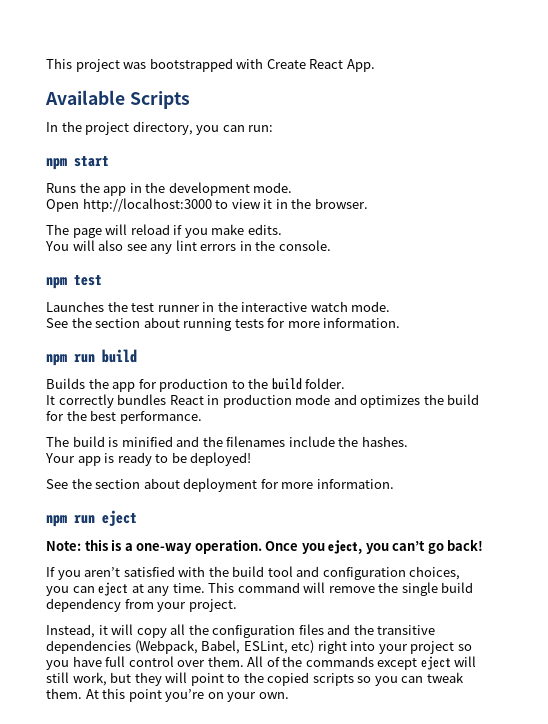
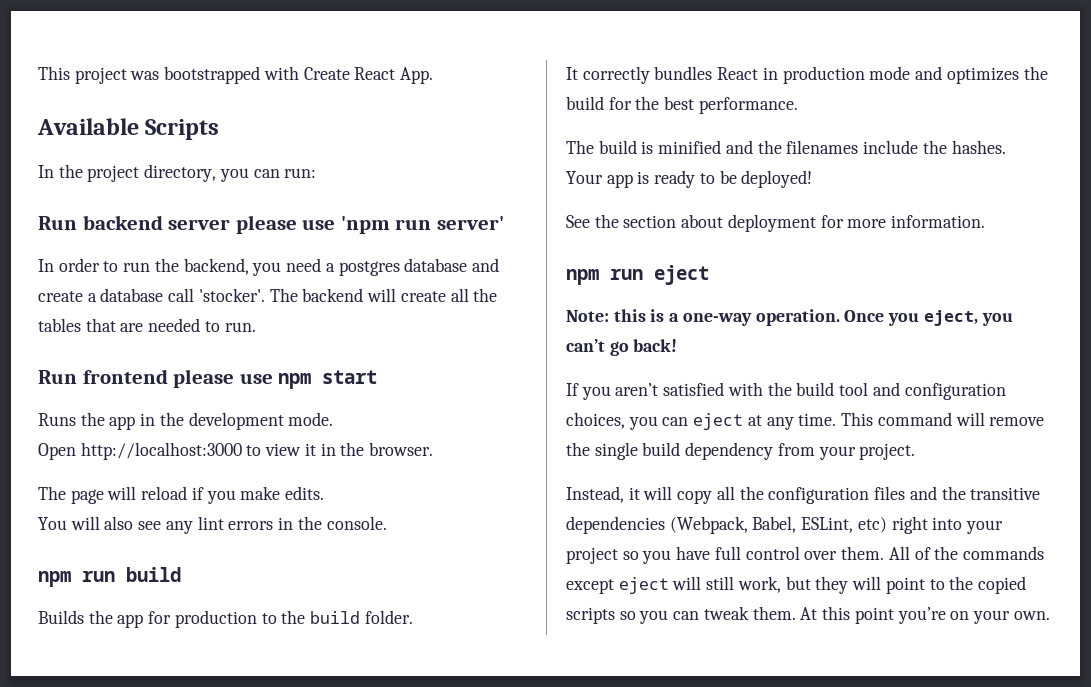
(274, 128) none -> [38,215,504,234] [38,258,499,276] [38,288,498,302] [38,318,256,332] [38,369,273,388] Run backend server please use 'npm run server' // In order to run the backend, you need a postgres database and create a database call 'stocker'. The backend will create all the tables that are needed to run. // Run frontend please use
[46,275,102,289] [46,301,391,312] [46,317,401,331] // npm test // Launches the test runner in the interactive watch mode. // See the section about running tests for more information. -> (387, 523) none

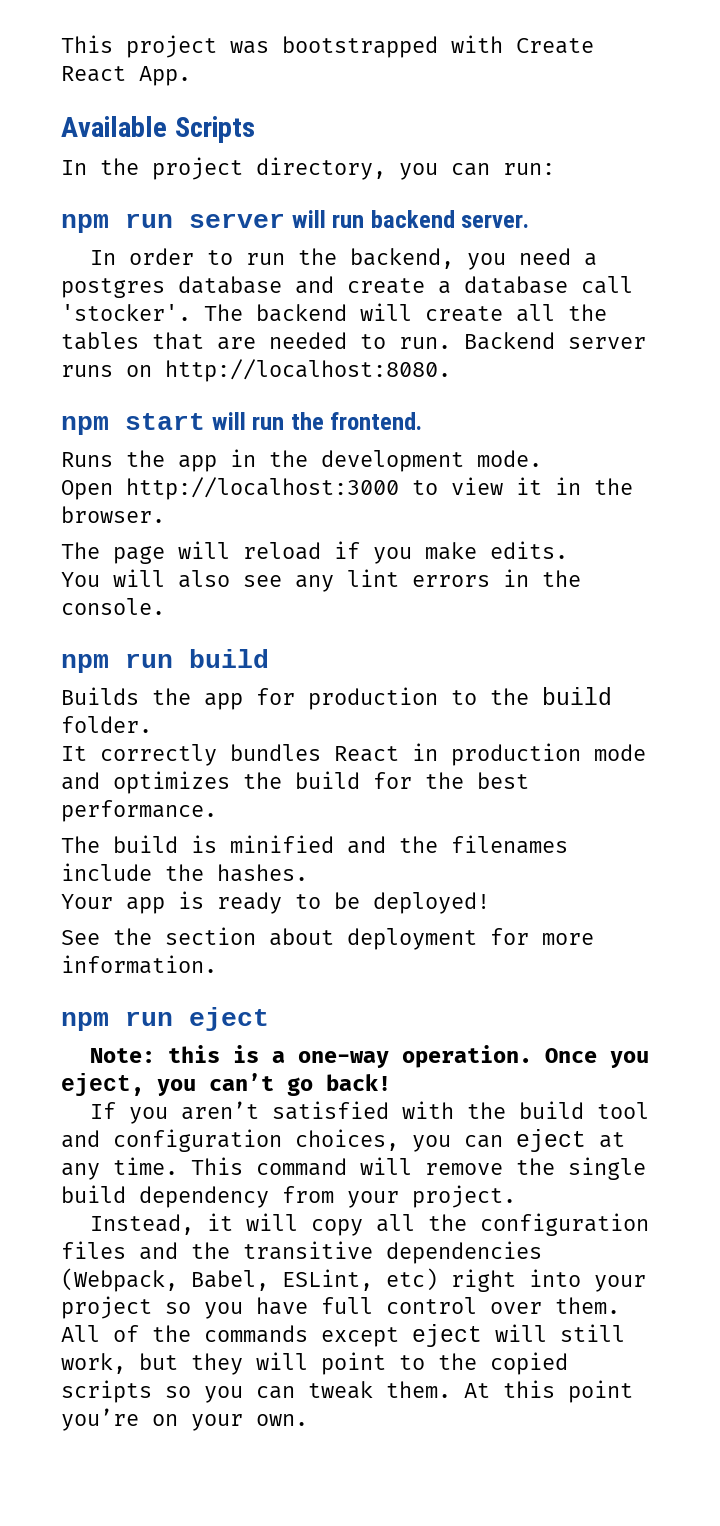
[38,215,504,234] Run backend server please use 'npm run server' -> [61,210,530,233] npm run server will run backend server.
[38,369,378,389] // Run frontend please use npm start -> [464,332,646,350] [61,359,451,382] [61,412,423,435] Backend server runs on http://localhost:8080. // npm start will run the frontend.

